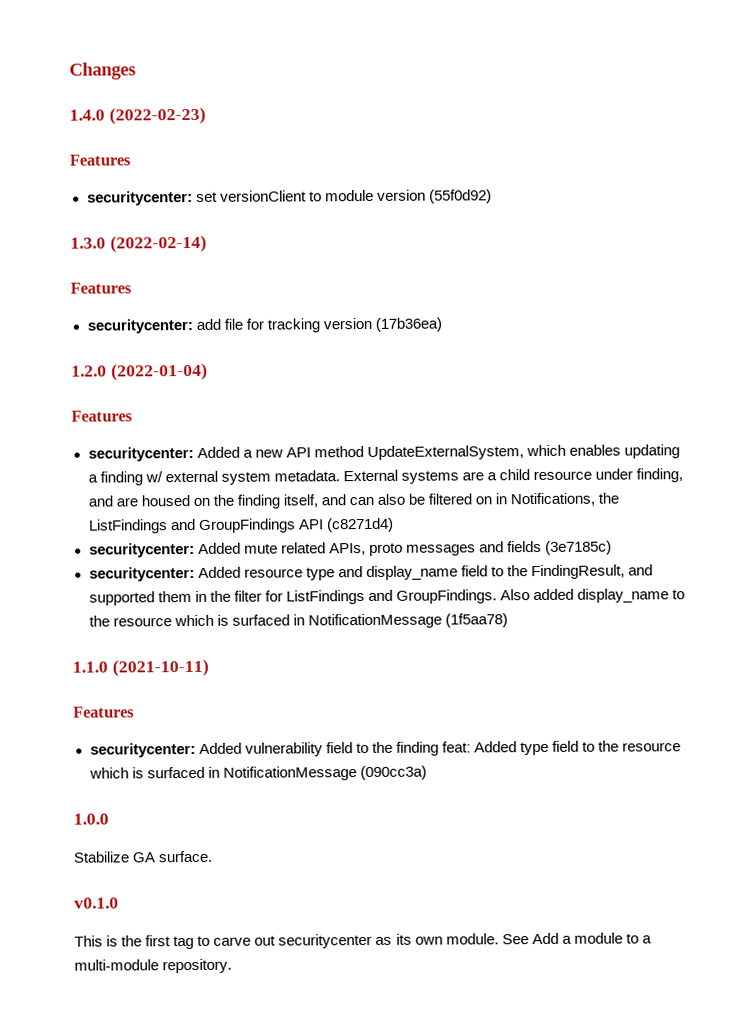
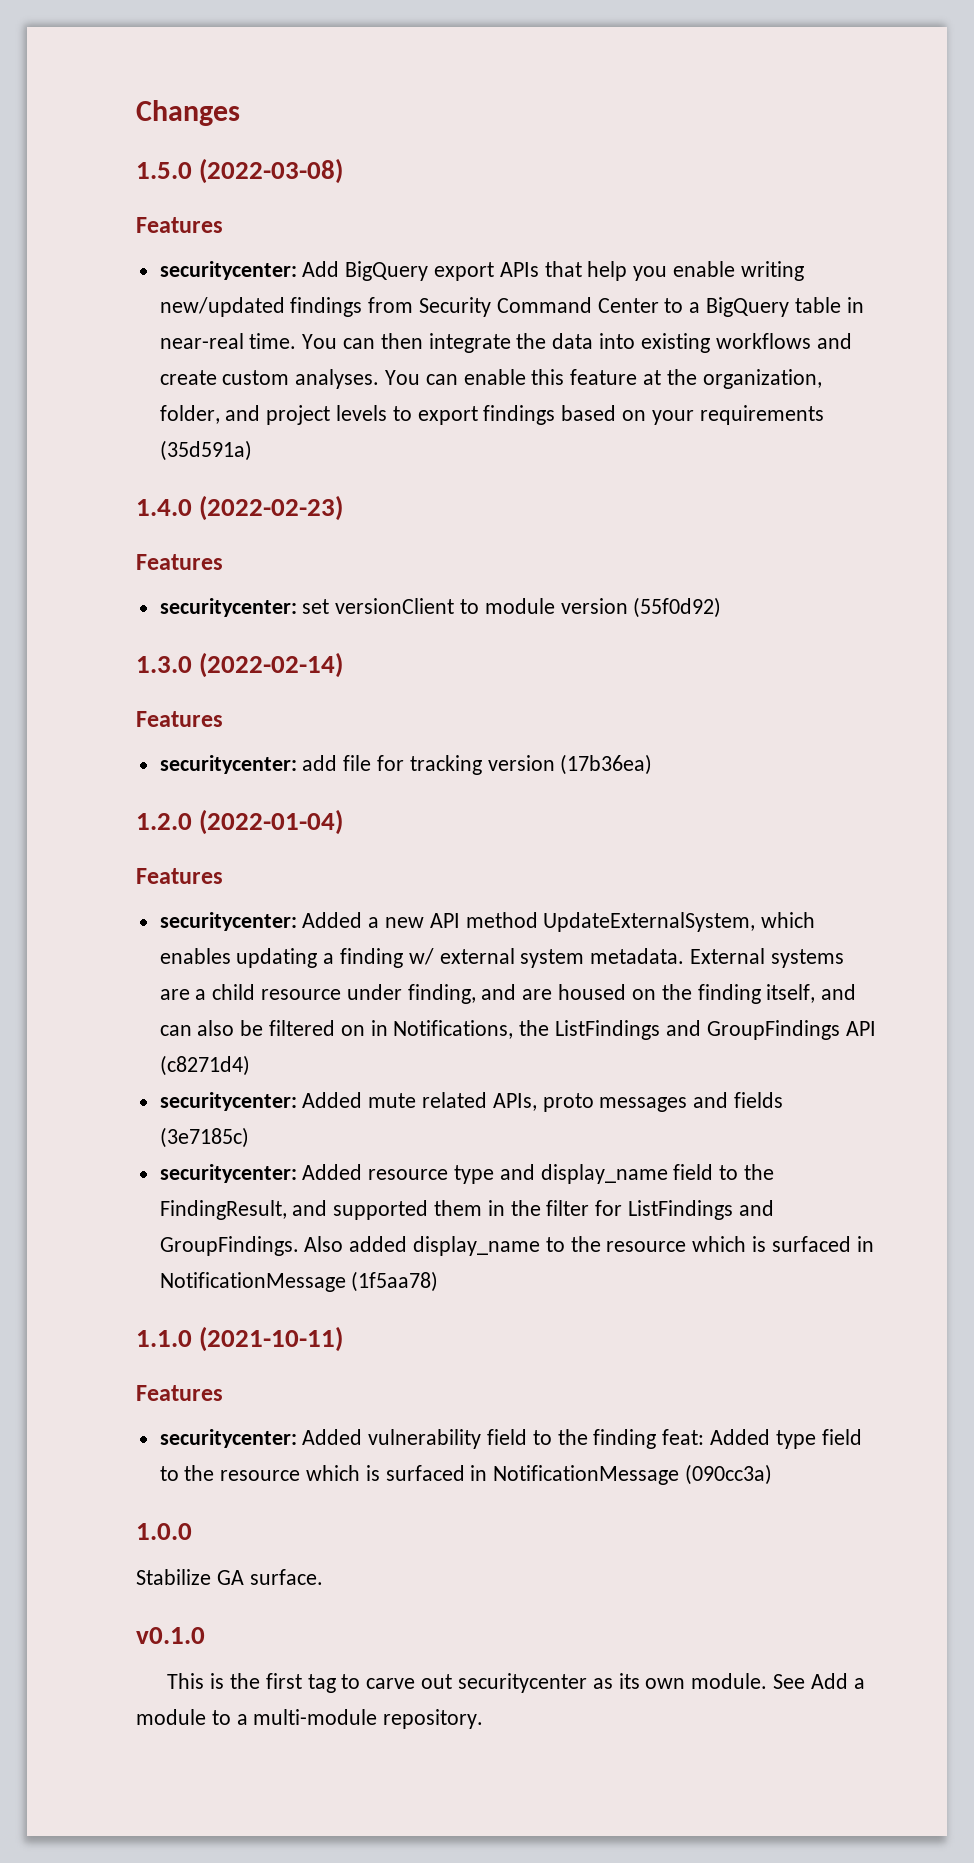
(136, 71) none -> [136,158,344,184] [136,217,223,233] [159,261,804,281] [159,297,864,317] [159,333,852,353] [159,369,822,389] [159,405,824,425] [159,440,252,461] // 1.5.0 (2022-03-08) // Features // securitycenter: Add BigQuery export APIs that help you enable writing new/updated findings from Security Command Center to a BigQuery table in near-real time. You can then integrate the data into existing workflows and create custom analyses. You can enable this feature at the organization, folder, and project levels to export findings based on your requirements (35d591a)

